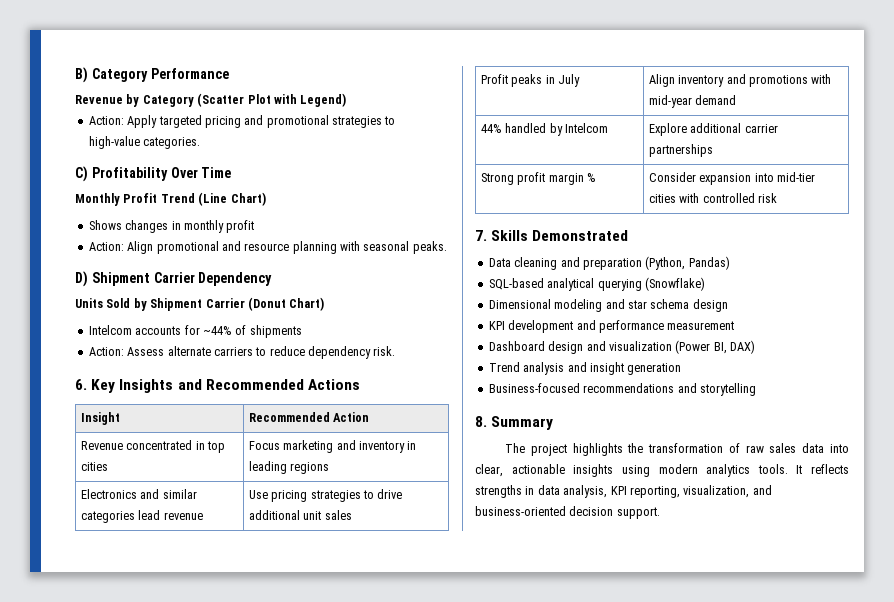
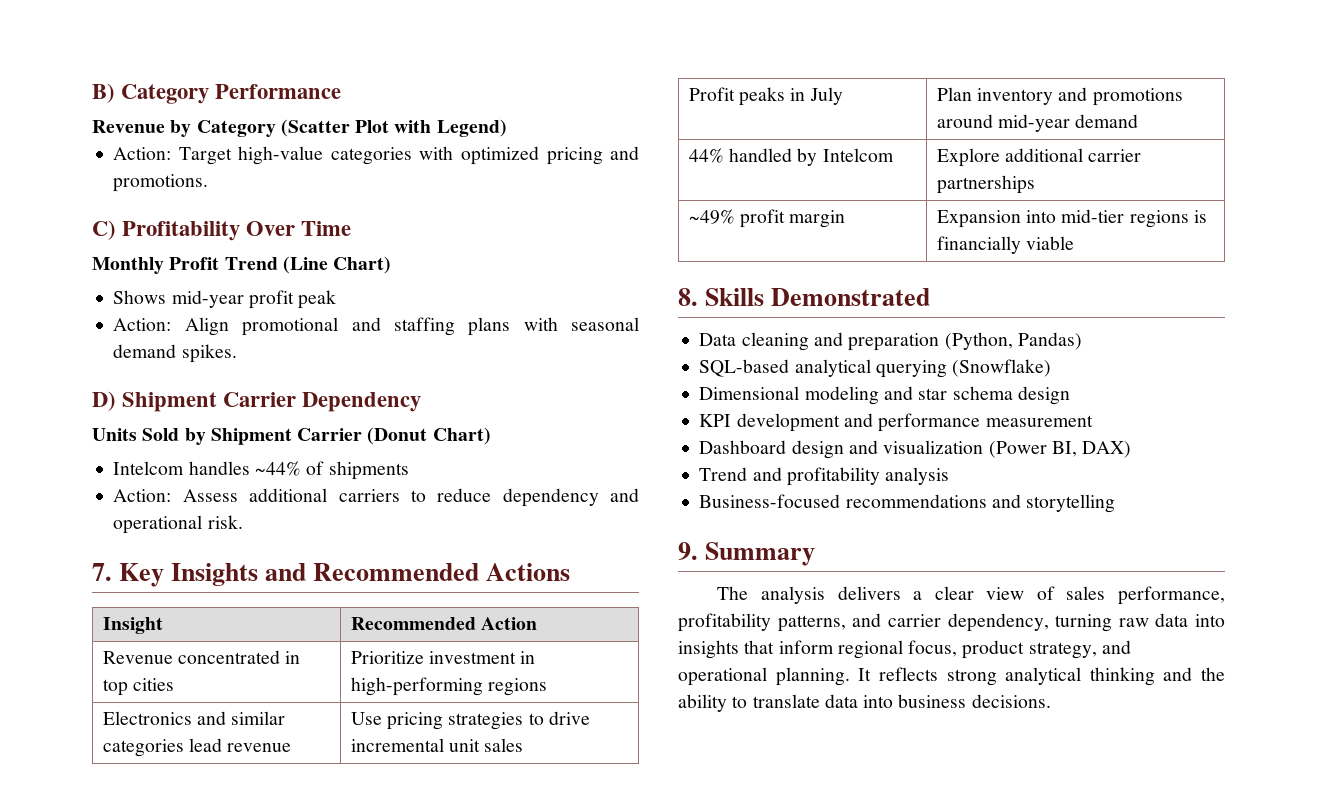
[127,115,396,128] [88,136,201,149] Apply targeted pricing and promotional strategies to high-value categories. -> [178,146,639,165] [113,174,209,192] Target high-value categories with optimized pricing and promotions.
[125,220,255,233] changes in monthly profit -> [171,290,337,309] mid-year profit peak
[244,241,447,254] resource planning with seasonal peaks. -> [393,317,639,336] [113,344,237,363] staffing plans with seasonal demand spikes.
[135,325,200,335] accounts for -> [188,461,250,475] handles
[167,346,211,356] alternate -> [249,488,328,502] additional
(371, 352) none -> [609,488,639,502] [113,515,203,534] and operational
[75,379,87,390] 6. -> [92,563,112,581] 7.
[248,440,417,453] [248,461,287,474] Focus marketing and inventory in leading -> [350,651,536,664] [350,677,483,696] Prioritize investment in high-performing
[248,510,300,520] additional -> [350,738,444,752] incremental
[648,74,675,87] Align -> [936,87,972,101] Plan
[811,74,832,84] with -> [936,114,993,128] around
[480,173,514,185] Strong -> [688,209,735,224] ~49%
[586,173,596,182] [648,172,815,185] [648,193,777,203] [475,230,487,241] % | Consider expansion into mid-tier cities with controlled risk // 7. -> [936,209,1207,228] [936,236,1075,254] [678,288,698,306] | Expansion into mid-tier regions is financially viable // 8.
[523,362,682,375] analysis and insight generation -> [752,467,950,486] and profitability analysis
[475,416,487,427] 8. -> [678,542,698,560] 9.
[530,443,849,456] [475,464,849,477] [475,485,772,498] [475,506,660,519] project highlights the transformation of raw sales data into clear, actionable insights using modern analytics tools. It reflects strengths in data analysis, KPI reporting, visualization, and business-oriented decision support. -> [760,586,1225,605] [678,613,1225,632] [678,640,1131,659] [678,667,1225,686] [678,694,1051,712] analysis delivers a clear view of sales performance, profitability patterns, and carrier dependency, turning raw data into insights that inform regional focus, product strategy, and operational planning. It reflects strong analytical thinking and the ability to translate data into business decisions.

